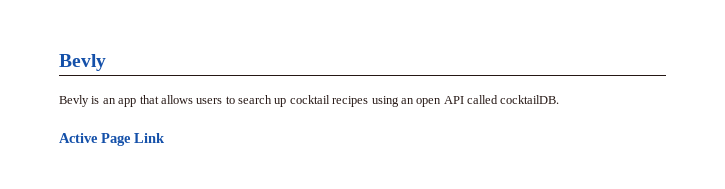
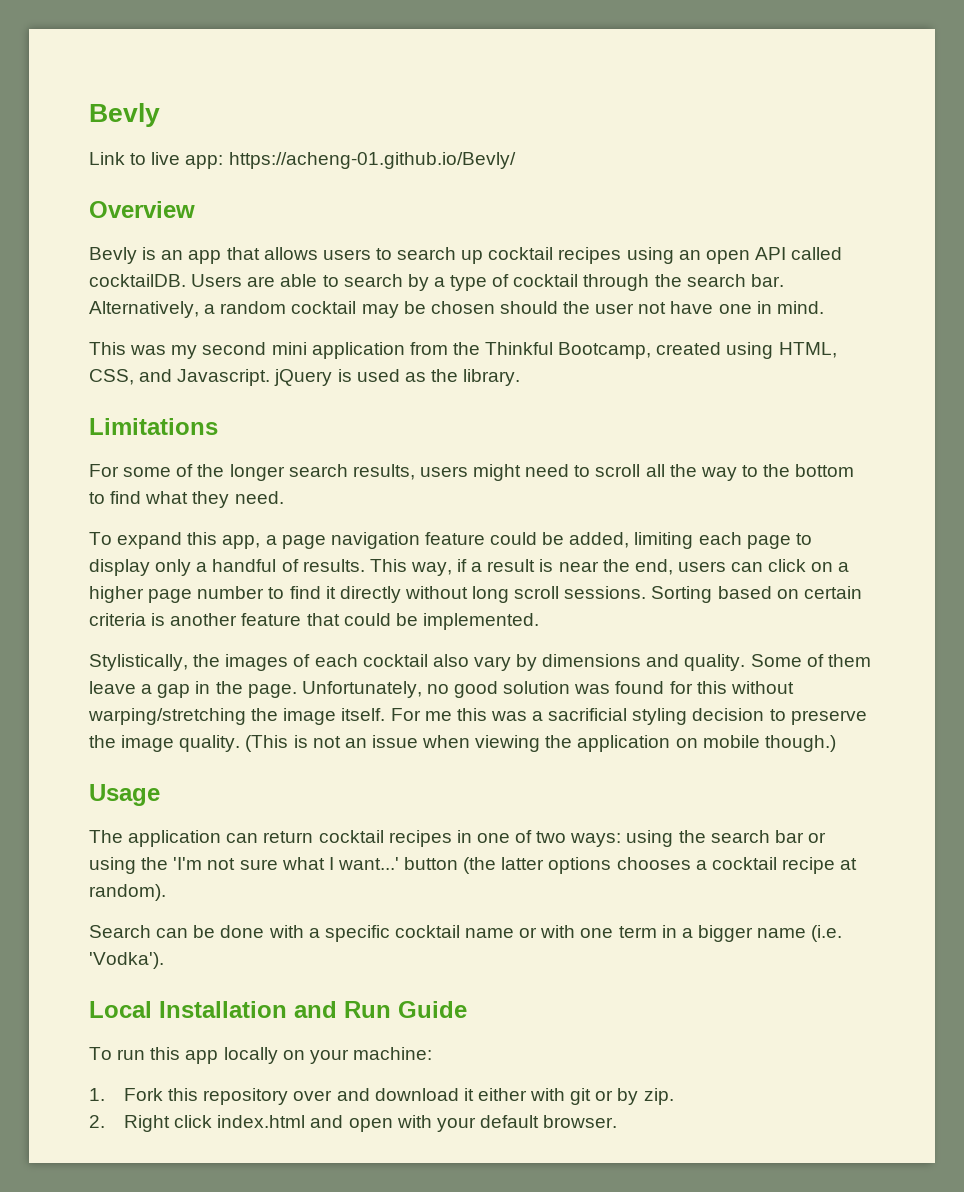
[59,54,106,71] Bevly -> [89,103,160,127] [89,152,516,169] [89,201,195,218] Bevly // Link to live app: https://acheng-01.github.io/Bevly/ // Overview
[59,133,165,146] // Active Page Link -> [191,274,784,291] [89,301,824,318] [89,342,837,359] [89,369,521,386] [89,418,218,435] [89,464,855,481] [89,491,284,508] [89,532,812,549] [89,559,850,576] [89,586,862,603] [89,613,539,630] [89,654,871,671] [89,681,794,698] [88,708,867,725] [89,735,836,752] [89,784,160,806] [89,830,826,847] [89,857,858,874] [89,884,166,901] [89,925,843,942] [89,952,164,969] [89,1001,467,1018] [89,1047,432,1064] [89,1088,674,1105] [89,1115,618,1132] Users are able to search by a type of cocktail through the search bar. Alternatively, a random cocktail may be chosen should the user not have one in mind. // This was my second mini application from the Thinkful Bootcamp, created using HTML, CSS, and Javascript. jQuery is used as the library. // Limitations // For some of the longer search results, users might need to scroll all the way to the bottom to find what they need. // To expand this app, a page navigation feature could be added, limiting each page to display only a handful of results. This way, if a result is near the end, users can click on a higher page number to find it directly without long scroll sessions. Sorting based on certain criteria is another feature that could be implemented. // Stylistically, the images of each cocktail also vary by dimensions and quality. Some of them leave a gap in the page. Unfortunately, no good solution was found for this without warping/stretching the image itself. For me this was a sacrificial styling decision to preserve the image quality. (This is not an issue when viewing the application on mobile though.) // Usage // The application can return cocktail recipes in one of two ways: using the search bar or using the 'I'm not sure what I want...' button (the latter options chooses a cocktail recipe at random). // Search can be done with a specific cocktail name or with one term in a bigger name (i.e. 'Vodka'). // Local Installation and Run Guide // To run this app locally on your machine: // 1. Fork this repository over and download it either with git or by zip. // 2. Right click index.html and open with your default browser.

